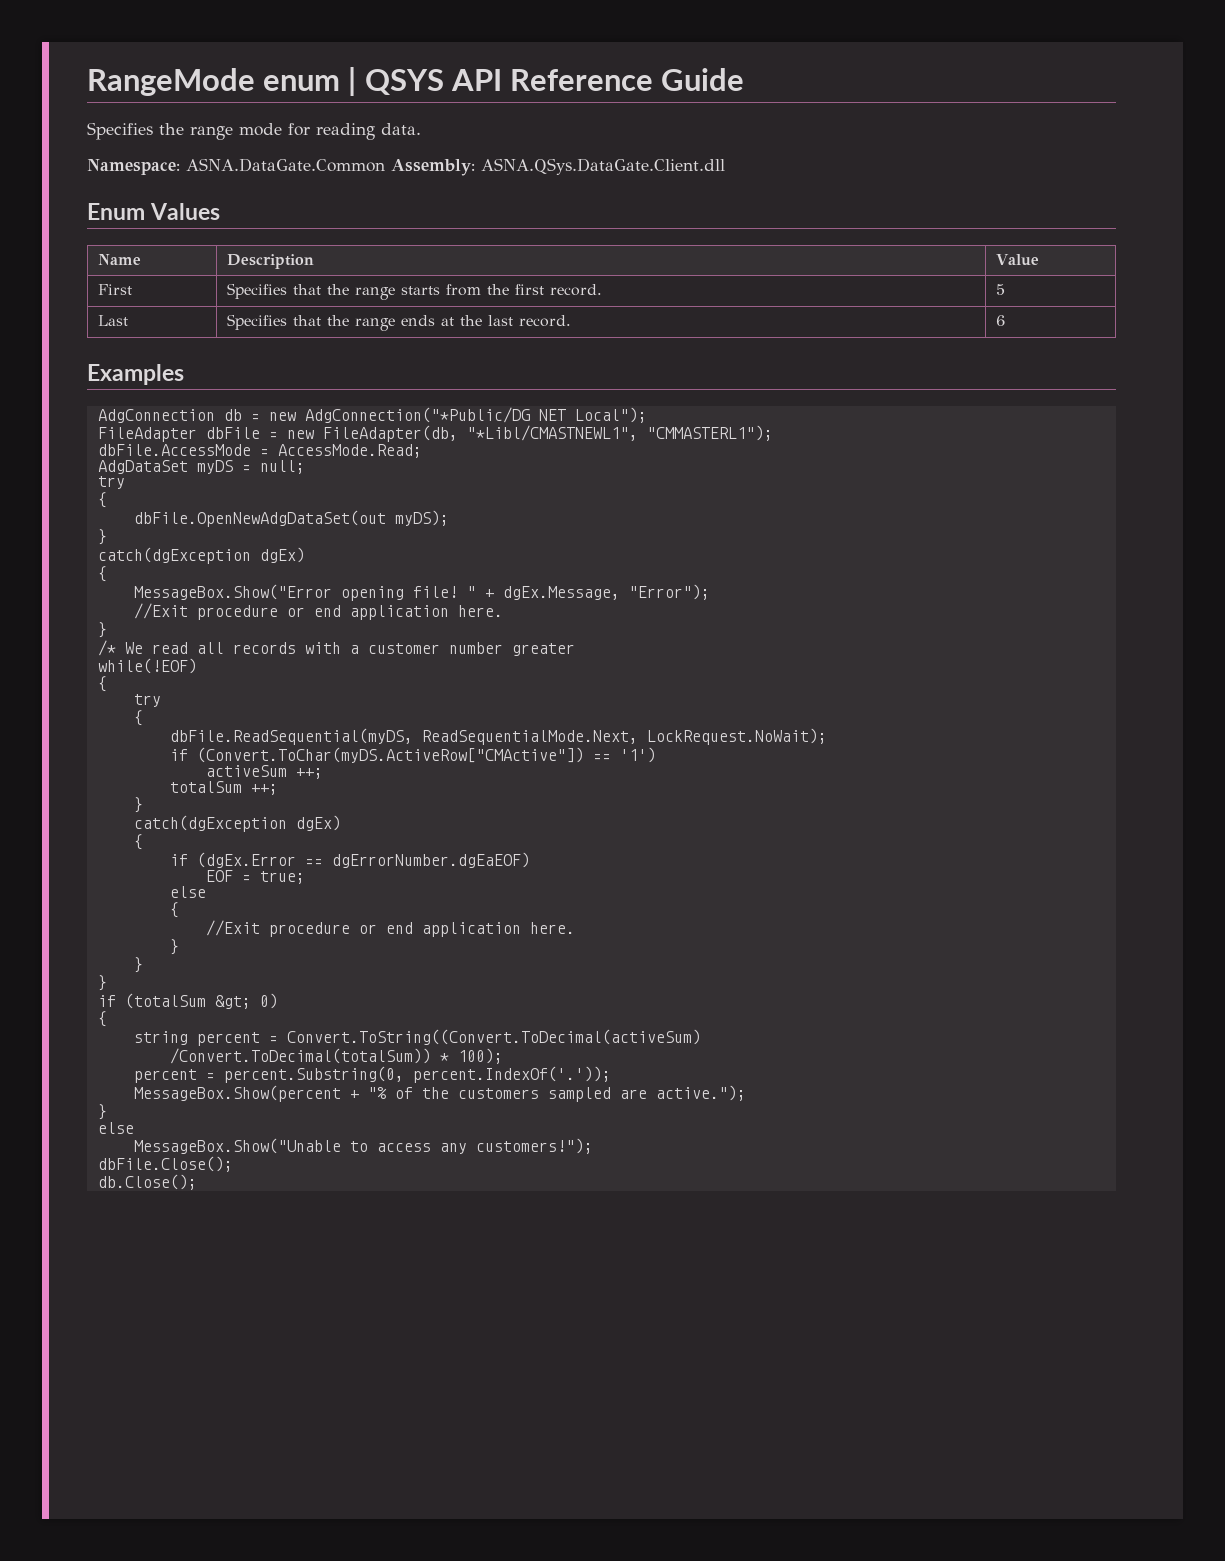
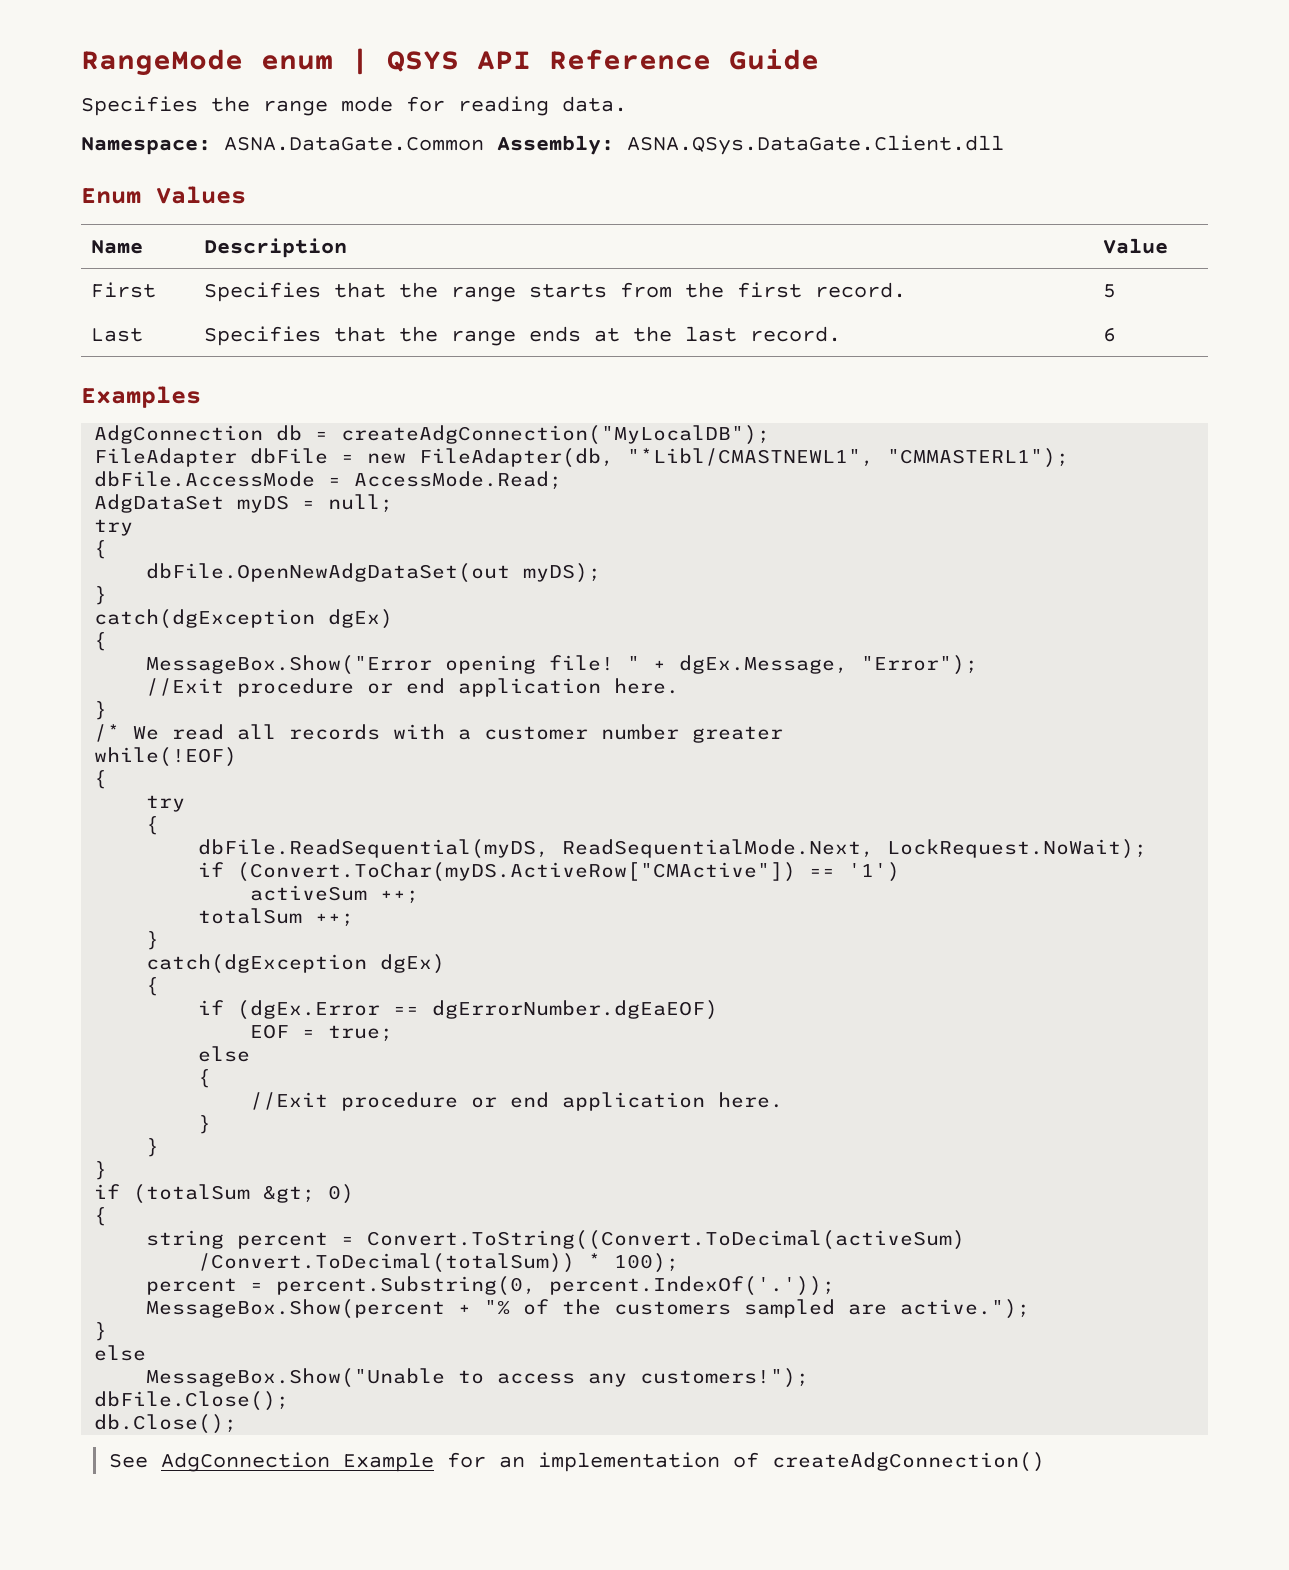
[268,407,647,423] new AdgConnection("*Public/DG NET Local"); -> [341,425,771,445] createAdgConnection("MyLocalDB");
(197, 1182) none -> [108,1452,1045,1472] // See AdgConnection Example for an implementation of createAdgConnection()

